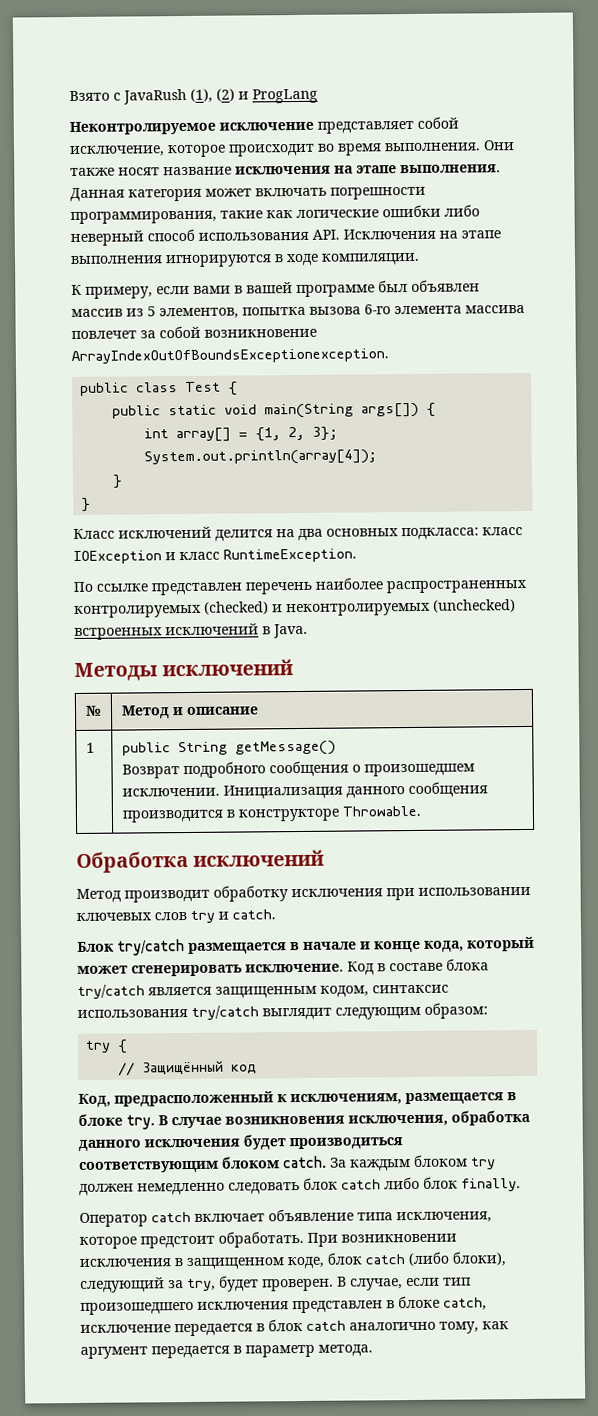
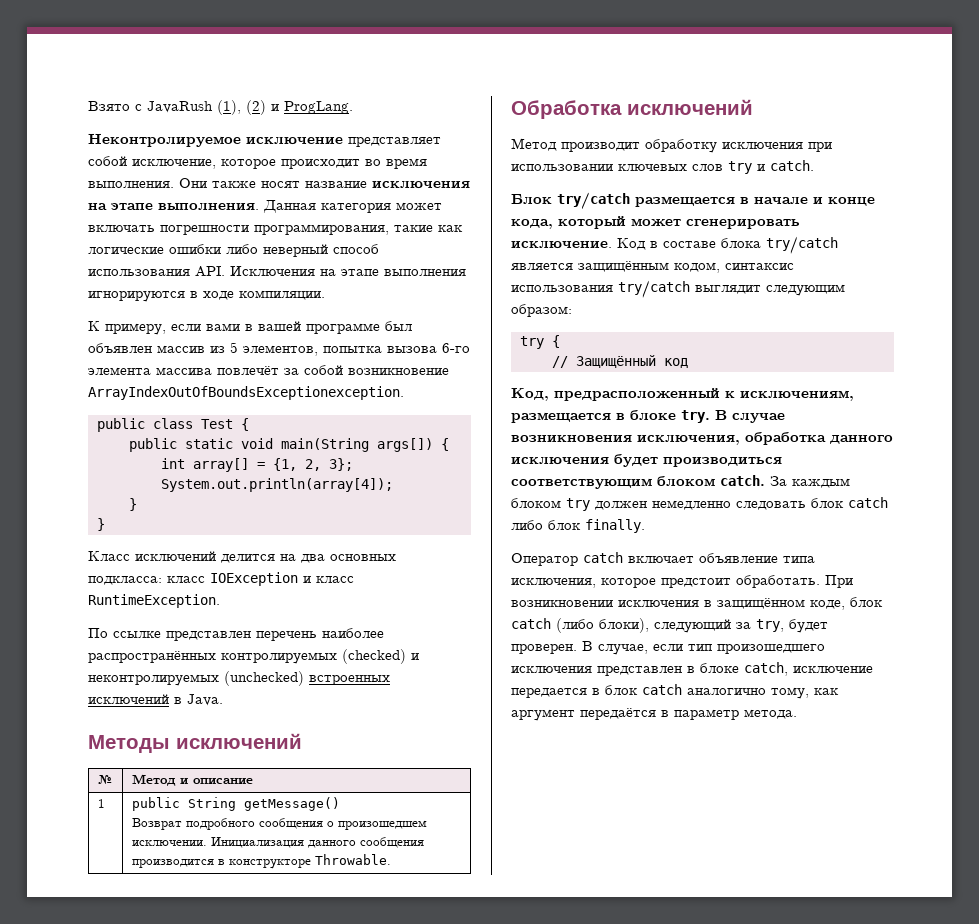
[252,88,318,104] ProgLang -> [284,101,353,114] ProgLang.
[71,330,137,340] повлечет -> [217,366,279,375] повлечёт
[386,579,527,594] распространенных -> [88,651,216,663] распространённых
[215,985,317,999] защищенным -> [578,261,669,272] защищённым
[186,1257,284,1271] защищенном -> [717,598,805,609] защищённом
[151,1345,230,1359] передается -> [580,708,656,720] передаётся

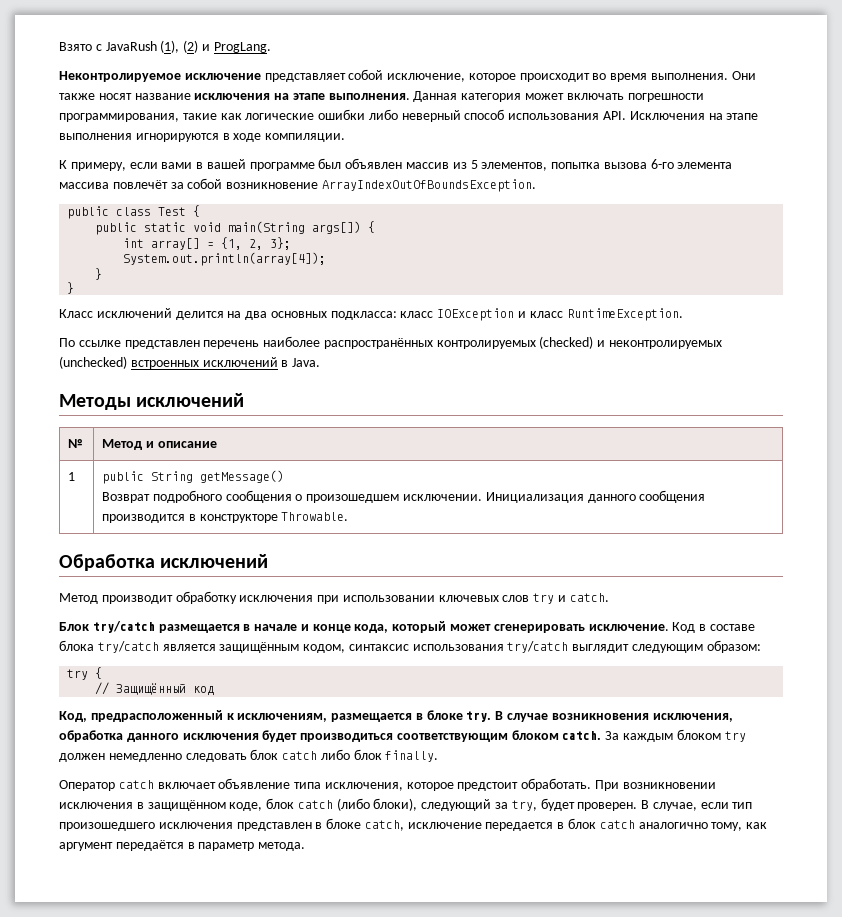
[88,386,404,400] ArrayIndexOutOfBoundsExceptionexception. -> [321,179,536,192] ArrayIndexOutOfBoundsException.

